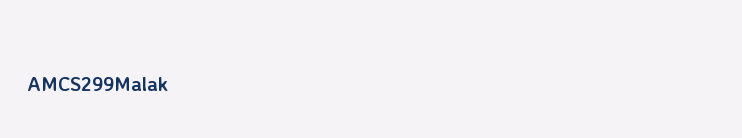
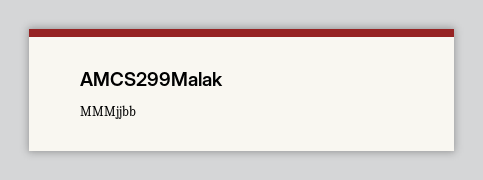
(168, 84) none -> [80,105,136,119] // MMMjjbb

